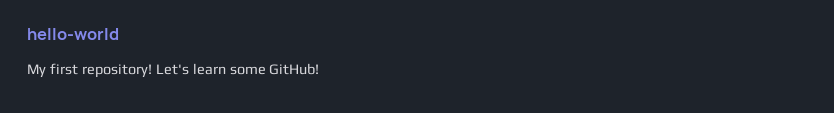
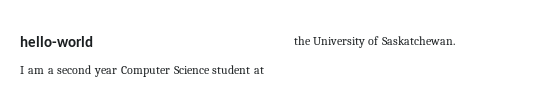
[27,63,320,78] My first repository! Let's learn some GitHub! -> [20,65,264,77] [294,36,455,48] I am a second year Computer Science student at the University of Saskatchewan.

